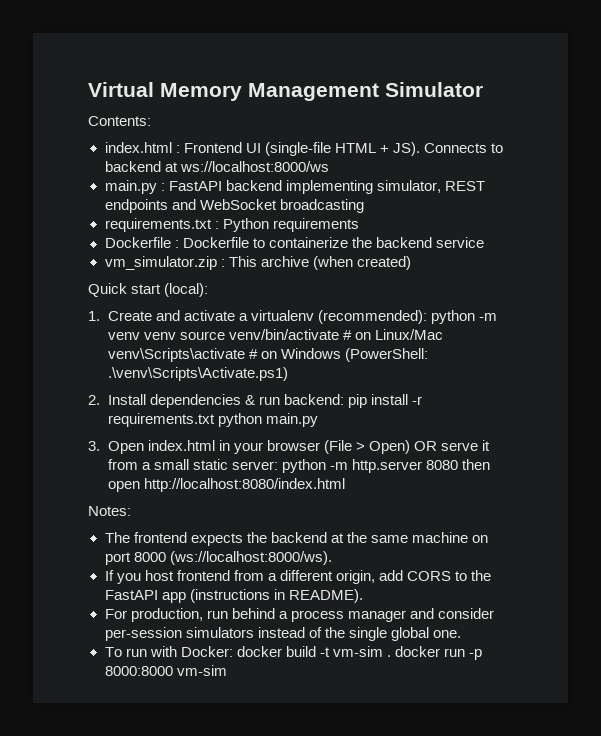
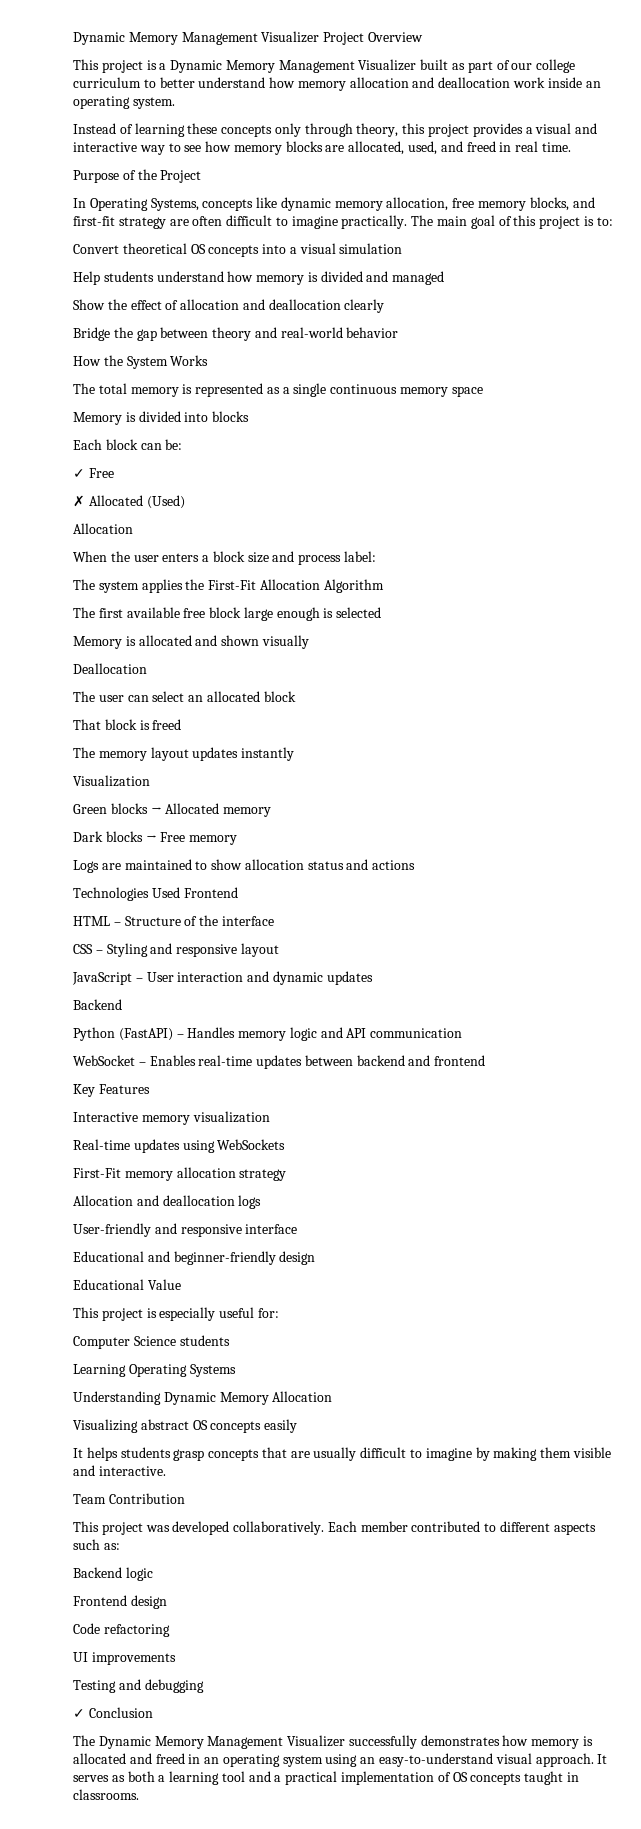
[88,82,483,101] [88,116,151,126] [104,142,503,156] [104,161,329,172] [104,180,485,194] [104,199,364,213] [104,218,359,232] [104,237,484,248] [104,256,411,270] [88,283,209,297] [88,310,498,324] [107,329,444,340] [107,348,428,362] [107,367,288,381] [88,394,423,408] [107,413,318,427] [88,440,491,454] [107,459,491,473] [107,478,345,492] [88,506,131,516] [104,532,488,546] [104,551,332,565] [104,570,492,584] [104,589,363,603] [104,608,494,622] [104,627,461,641] [104,646,483,660] [104,665,227,676] Virtual Memory Management Simulator // Contents: // index.html : Frontend UI (single-file HTML + JS). Connects to backend at ws://localhost:8000/ws // main.py : FastAPI backend implementing simulator, REST endpoints and WebSocket broadcasting // requirements.txt : Python requirements // Dockerfile : Dockerfile to containerize the backend service // vm_simulator.zip : This archive (when created) // Quick start (local): // 1. Create and activate a virtualenv (recommended): python -m venv venv source venv/bin/activate # on Linux/Mac venv\Scripts\activate # on Windows (PowerShell: .\venv\Scripts\Activate.ps1) // 2. Install dependencies & run backend: pip install -r requirements.txt python main.py // 3. Open index.html in your browser (File > Open) OR serve it from a small static server: python -m http.server 8080 then open http://localhost:8080/index.html // Notes: // The frontend expects the backend at the same machine on port 8000 (ws://localhost:8000/ws). // If you host frontend from a different origin, add CORS to the FastAPI app (instructions in README). // For production, run behind a process manager and consider per-session simulators instead of the single global one. // To run with Docker: docker build -t vm-sim . docker run -p 8000:8000 vm-sim -> [73,31,423,45] [73,59,576,73] [73,77,601,91] [73,96,175,109] [73,123,598,137] [73,141,571,155] [73,169,202,183] [73,197,595,211] [73,215,613,229] [73,243,403,257] [73,271,445,285] [73,299,385,313] [73,327,399,341] [73,355,209,369] [73,383,483,397] [73,411,250,425] [73,439,183,450] [73,468,114,478] [73,495,185,509] [73,523,133,534] [73,551,377,565] [73,579,384,593] [73,607,382,621] [73,635,309,649] [73,663,147,674] [73,691,296,702] [73,719,182,730] [73,747,295,761] [73,775,150,787] [73,803,272,817] [73,831,238,845] [73,859,416,873] [73,887,238,901] [73,915,274,926] [73,943,279,957] [72,971,373,985] [73,999,122,1010] [73,1027,463,1041] [73,1055,486,1069] [73,1084,150,1097] [73,1111,270,1125] [73,1139,286,1153] [73,1167,287,1181] [73,1195,262,1209] [73,1223,298,1237] [73,1251,316,1265] [73,1279,181,1290] [73,1307,279,1321] [73,1335,230,1349] [73,1364,236,1377] [73,1391,333,1405] [73,1419,298,1433] [73,1447,611,1461] [73,1465,166,1476] [73,1493,185,1504] [73,1521,596,1535] [73,1539,120,1550] [73,1567,153,1581] [73,1595,167,1609] [73,1623,170,1637] [73,1652,176,1665] [73,1679,204,1693] [73,1707,153,1718] [73,1735,594,1749] [73,1753,608,1767] [73,1771,579,1785] [73,1789,139,1800] Dynamic Memory Management Visualizer Project Overview // This project is a Dynamic Memory Management Visualizer built as part of our college curriculum to better understand how memory allocation and deallocation work inside an operating system. // Instead of learning these concepts only through theory, this project provides a visual and interactive way to see how memory blocks are allocated, used, and freed in real time. // Purpose of the Project // In Operating Systems, concepts like dynamic memory allocation, free memory blocks, and first-fit strategy are often difficult to imagine practically. The main goal of this project is to: // Convert theoretical OS concepts into a visual simulation // Help students understand how memory is divided and managed // Show the effect of allocation and deallocation clearly // Bridge the gap between theory and real-world behavior // How the System Works // The total memory is represented as a single continuous memory space // Memory is divided into blocks // Each block can be: // ✓ Free // ✗ Allocated (Used) // Allocation // When the user enters a block size and process label: // The system applies the First-Fit Allocation Algorithm // The first available free block large enough is selected // Memory is allocated and shown visually // Deallocation // The user can select an allocated block // That block is freed // The memory layout updates instantly // Visualization // Green blocks → Allocated memory // Dark blocks → Free memory // Logs are maintained to show allocation status and actions // Technologies Used Frontend // HTML – Structure of the interface // CSS – Styling and responsive layout // JavaScript – User interaction and dynamic updates // Backend // Python (FastAPI) – Handles memory logic and API communication // WebSocket – Enables real-time updates between backend and frontend // Key Features // Interactive memory visualization // Real-time updates using WebSockets // First-Fit memory allocation strategy // Allocation and deallocation logs // User-friendly and responsive interface // Educational and beginner-friendly design // Educational Value // This project is especially useful for: // Computer Science students // Learning Operating Systems // Understanding Dynamic Memory Allocation // Visualizing abstract OS concepts easily // It helps students grasp concepts that are usually difficult to imagine by making them visible and interactive. // Team Contribution // This project was developed collaboratively. Each member contributed to different aspects such as: // Backend logic // Frontend design // Code refactoring // UI improvements // Testing and debugging // ✓ Conclusion // The Dynamic Memory Management Visualizer successfully demonstrates how memory is allocated and freed in an operating system using an easy-to-understand visual approach. It serves as both a learning tool and a practical implementation of OS concepts taught in classrooms.

